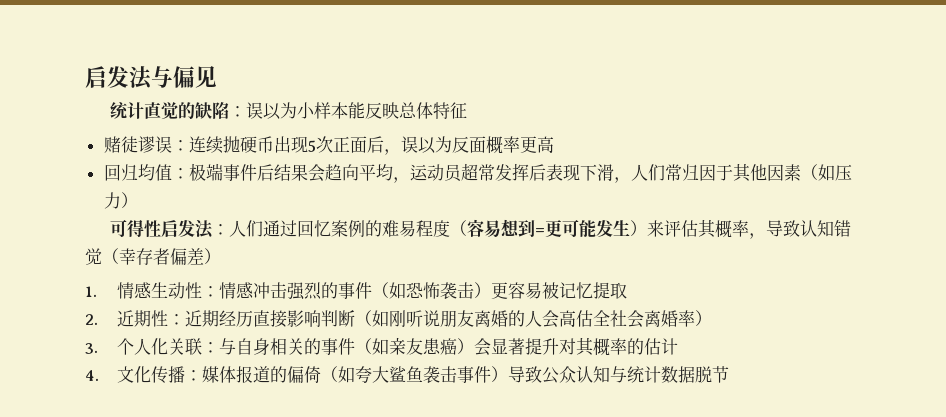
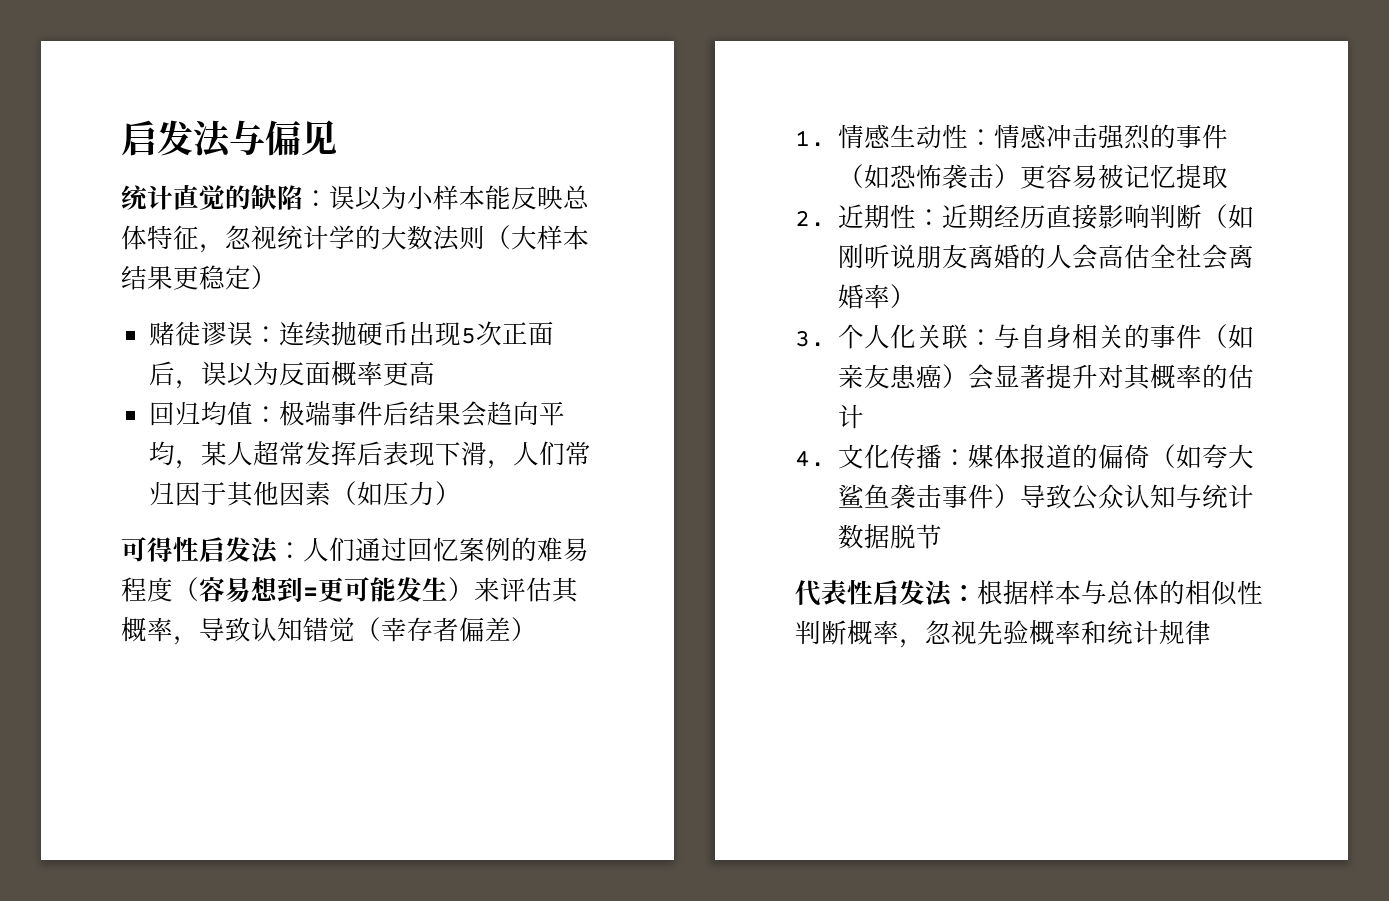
(468, 110) none -> [199,225,589,253] [121,265,277,290] ，忽视统计学的大数法则（大样本结果更稳定）
[409,164,463,182] 运动员 -> [201,441,254,466] 某人
(730, 374) none -> [795,579,1263,607] [795,620,1211,648] // 代表性启发法：根据样本与总体的相似性判断概率，忽视先验概率和统计规律

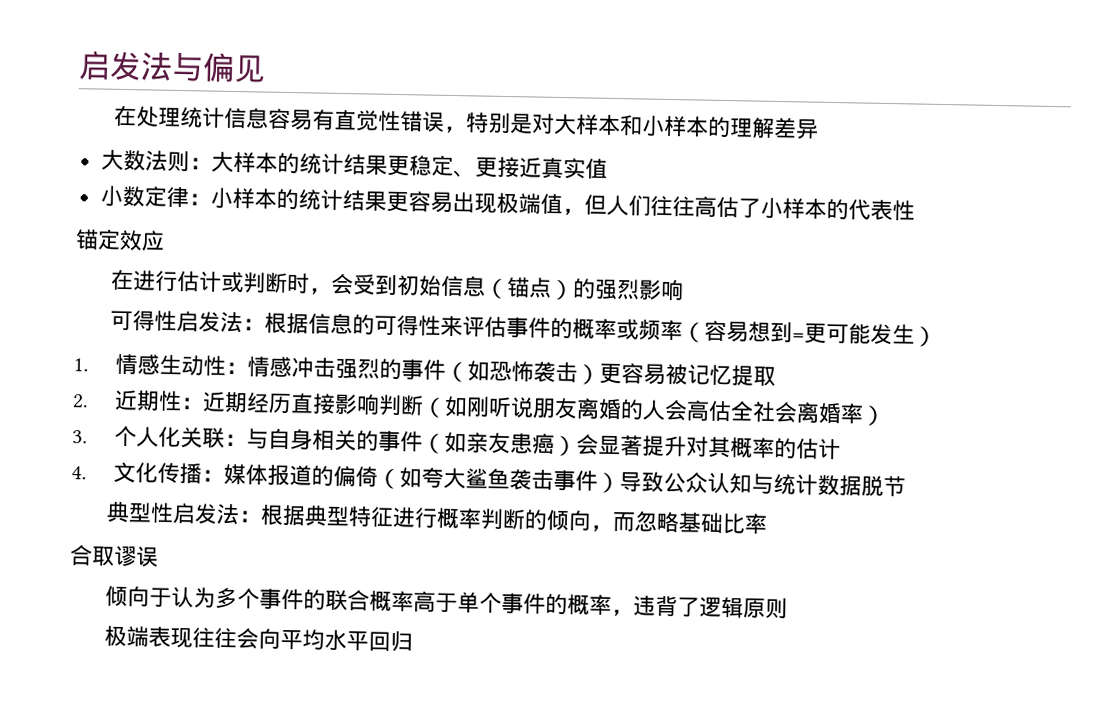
[121,184,589,211] [121,225,589,253] [121,265,277,290] [149,321,555,347] [149,361,436,389] [149,401,566,427] [149,441,592,469] [149,481,462,507] [121,536,589,564] [121,577,173,602] 统计直觉的缺陷：误以为小样本能反映总体特征，忽视统计学的大数法则（大样本结果更稳定） // 赌徒谬误：连续抛硬币出现5次正面后，误以为反面概率更高 // 回归均值：极端事件后结果会趋向平均，某人超常发挥后表现下滑，人们常归因于其他因素（如压力） // 可得性启发法：人们通过回忆案例的难易程度 -> [114,105,820,140] [100,149,608,180] [99,185,915,221] [75,229,165,252] [111,269,685,302] [110,310,684,341] 在处理统计信息容易有直觉性错误，特别是对大样本和小样本的理解差异 // 大数法则：大样本的统计结果更稳定、更接近真实值 // 小数定律：小样本的统计结果更容易出现极端值，但人们往往高估了小样本的代表性 // 锚定效应 // 在进行估计或判断时，会受到初始信息（锚点）的强烈影响 // 可得性启发法：根据信息的可得性来评估事件的概率或频率
[474,577,579,603] [121,617,537,645] 来评估其概率，导致认知错觉（幸存者偏差） -> (938, 336) none
[795,579,1263,607] [795,620,1211,648] 代表性启发法：根据样本与总体的相似性判断概率，忽视先验概率和统计规律 -> [106,501,769,534] [69,544,159,567] [105,585,789,620] [104,625,414,652] 典型性启发法：根据典型特征进行概率判断的倾向，而忽略基础比率 // 合取谬误 // 倾向于认为多个事件的联合概率高于单个事件的概率，违背了逻辑原则 // 极端表现往往会向平均水平回归

